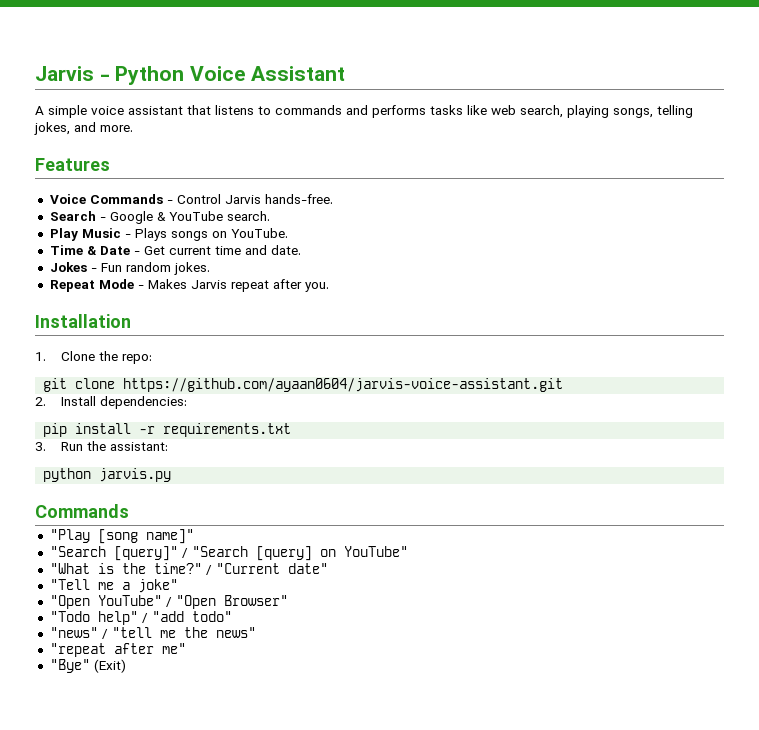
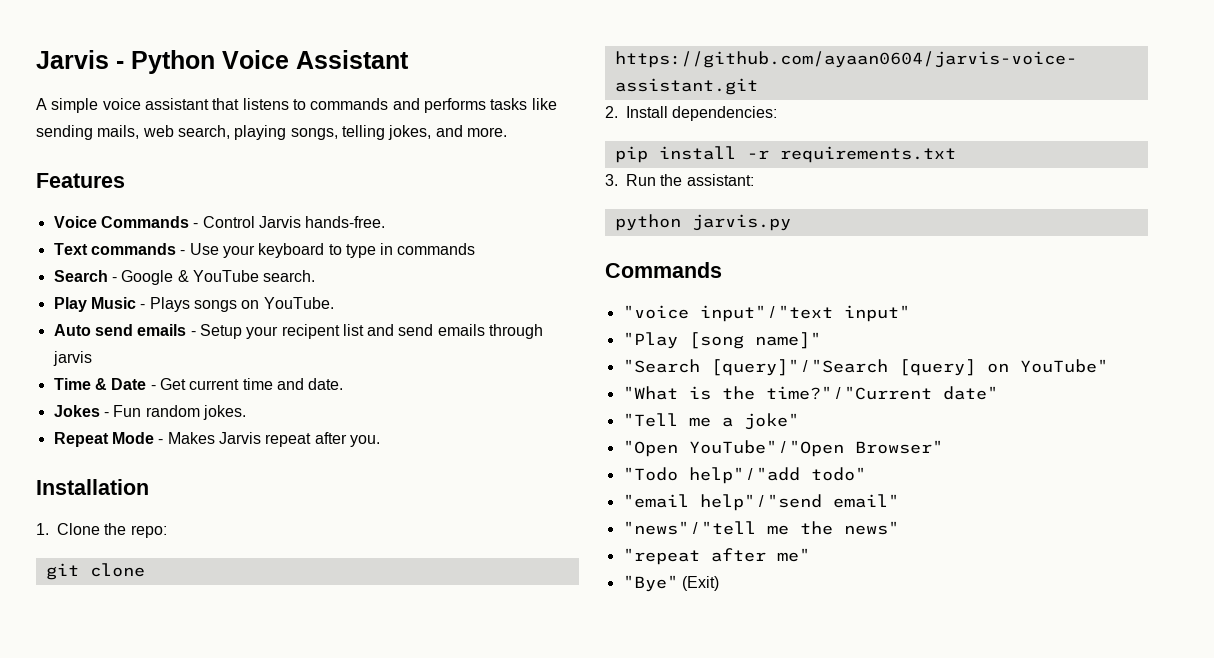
(487, 110) none -> [36,125,140,140] sending mails,
(333, 199) none -> [53,243,476,258] // Text commands - Use your keyboard to type in commands
(288, 233) none -> [53,324,544,339] [52,351,92,366] // Auto send emails - Setup your recipent list and send emails through jarvis
(129, 511) none -> [622,305,911,322] // "voice input" / "text input"
(232, 616) none -> [622,494,900,511] // "email help" / "send email"

